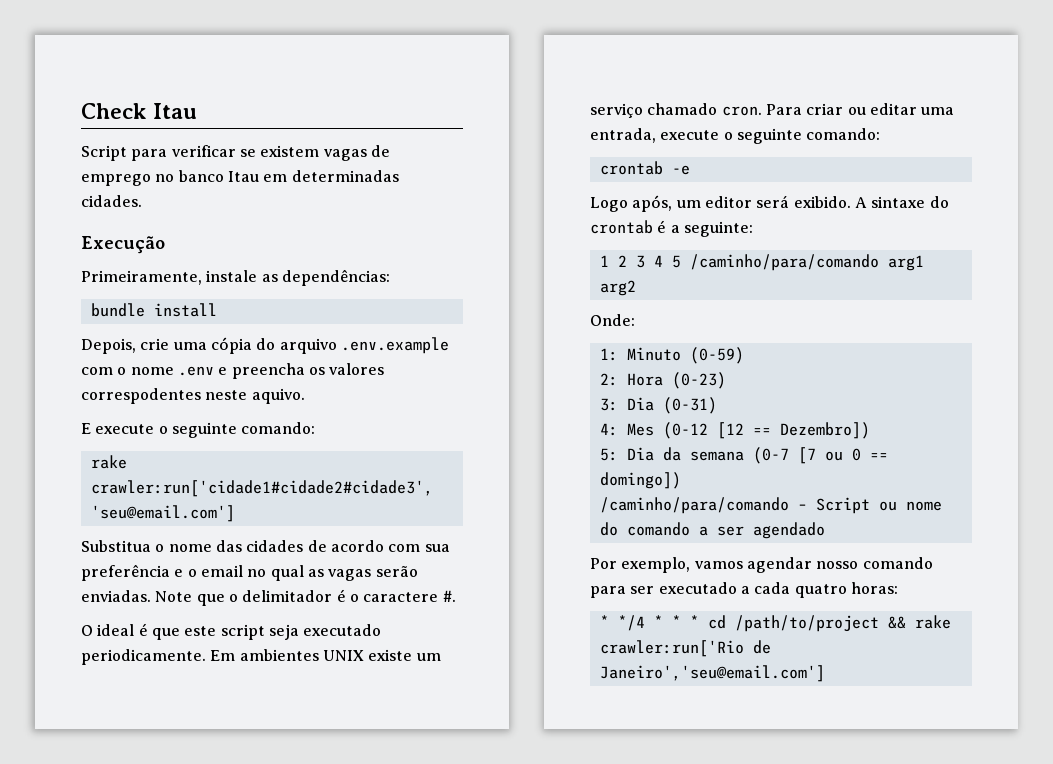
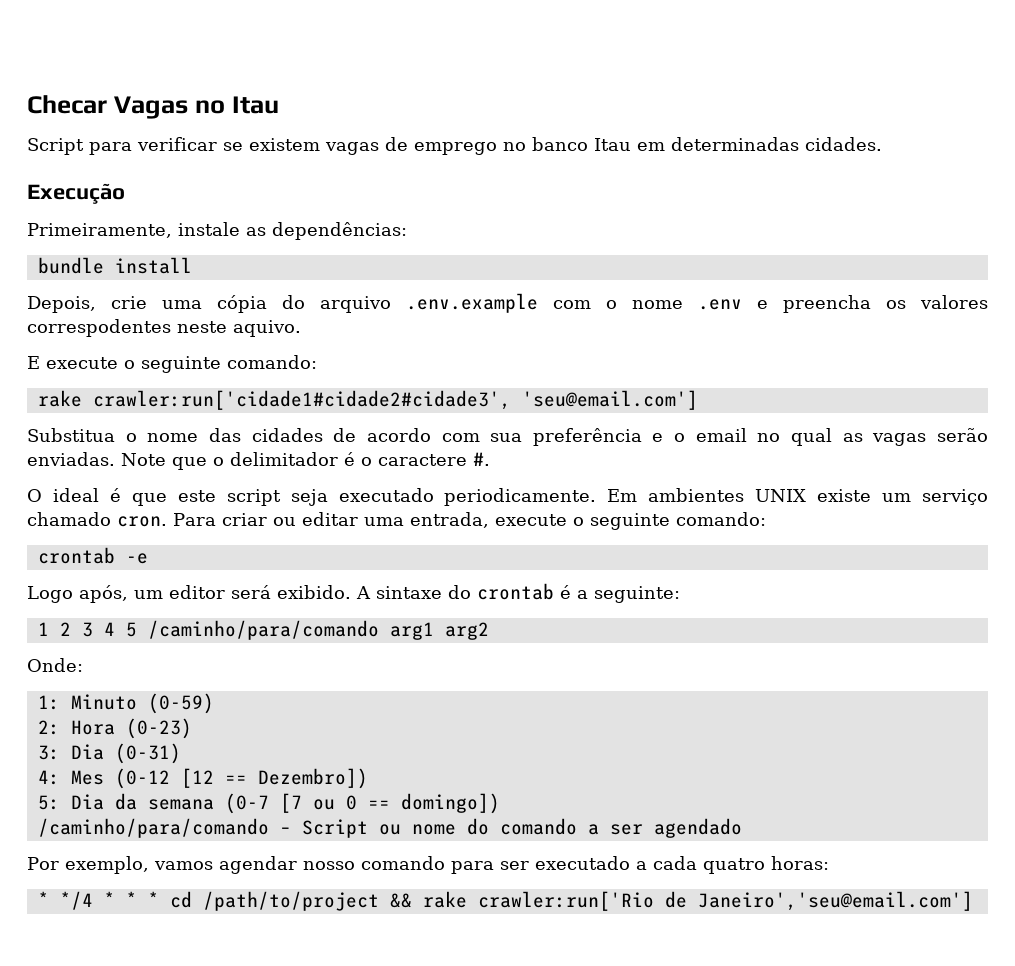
[81,103,147,119] Check -> [27,95,225,119] Checar Vagas no

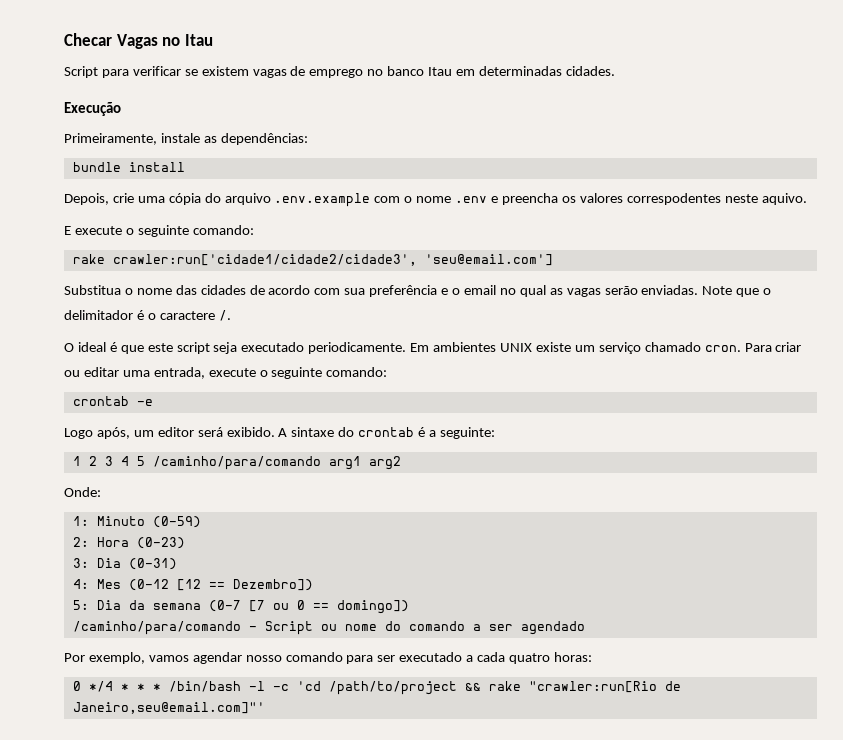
[92,390,511,410] crawler:run['cidade1#cidade2#cidade3', -> [112,254,417,266] crawler:run['cidade1/cidade2/cidade3',
[473,452,490,466] #. -> [218,310,231,321] /.
[37,891,49,907] * -> [72,681,81,691] 0
[169,891,973,911] cd /path/to/project && rake crawler:run['Rio de Janeiro','seu@email.com'] -> [168,681,681,695] [72,702,265,714] /bin/bash -l -c 'cd /path/to/project && rake "crawler:run[Rio de Janeiro,seu@email.com]"'

